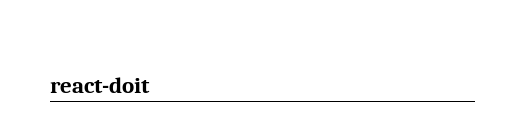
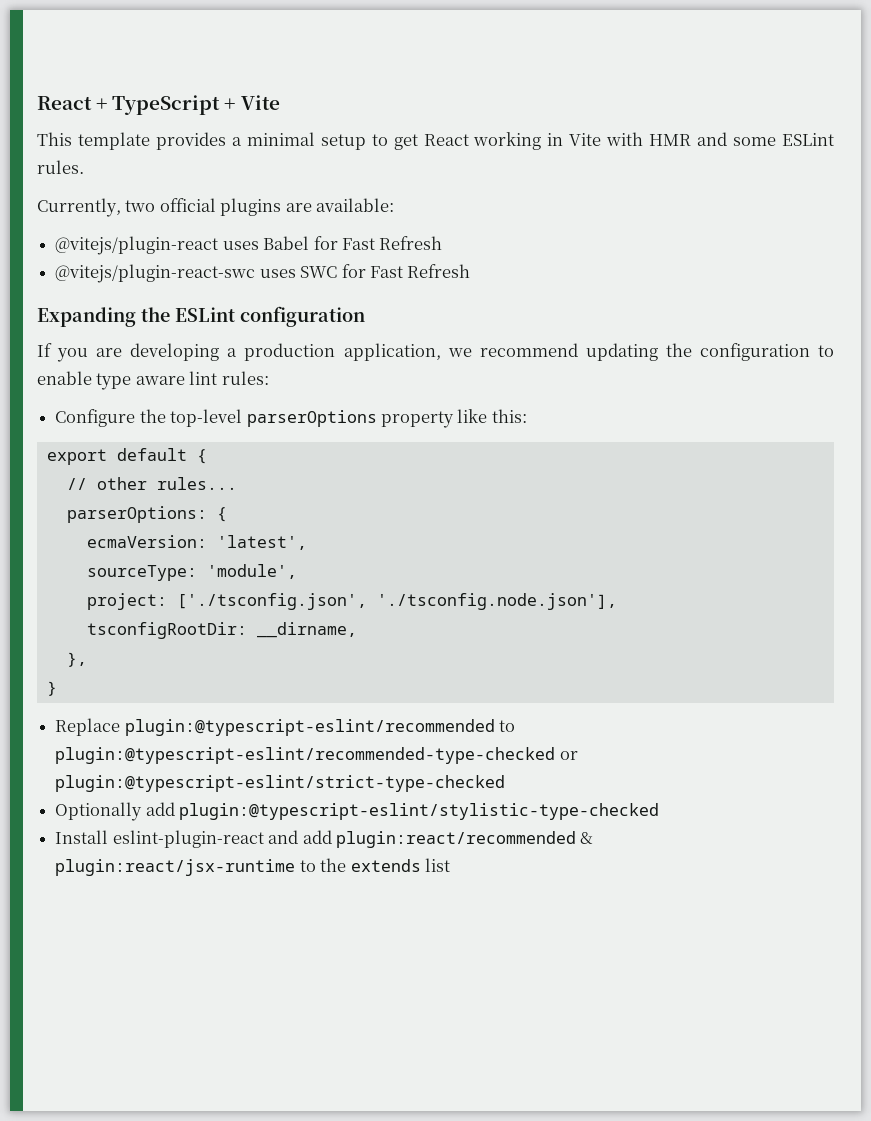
[50,77,150,93] react-doit -> [37,95,280,115] [37,132,834,150] [37,160,84,174] [37,198,395,217] [55,236,443,255] [55,264,471,283] [37,306,365,327] [37,343,835,362] [37,371,269,390] [55,409,527,428] [46,448,207,465] [66,477,237,490] [66,506,227,523] [86,535,307,550] [86,564,297,581] [86,593,617,610] [86,622,357,639] [66,652,87,667] [46,681,57,696] [55,718,516,736] [55,747,578,764] [55,775,506,792] [55,802,660,821] [55,830,594,848] [55,858,450,876] React + TypeScript + Vite // This template provides a minimal setup to get React working in Vite with HMR and some ESLint rules. // Currently, two official plugins are available: // @vitejs/plugin-react uses Babel for Fast Refresh // @vitejs/plugin-react-swc uses SWC for Fast Refresh // Expanding the ESLint configuration // If you are developing a production application, we recommend updating the configuration to enable type aware lint rules: // Configure the top-level parserOptions property like this: // export default { // // other rules... // parserOptions: { // ecmaVersion: 'latest', // sourceType: 'module', // project: ['./tsconfig.json', './tsconfig.node.json'], // tsconfigRootDir: __dirname, // }, // } // Replace plugin:@typescript-eslint/recommended to plugin:@typescript-eslint/recommended-type-checked or plugin:@typescript-eslint/strict-type-checked // Optionally add plugin:@typescript-eslint/stylistic-type-checked // Install eslint-plugin-react and add plugin:react/recommended & plugin:react/jsx-runtime to the extends list

